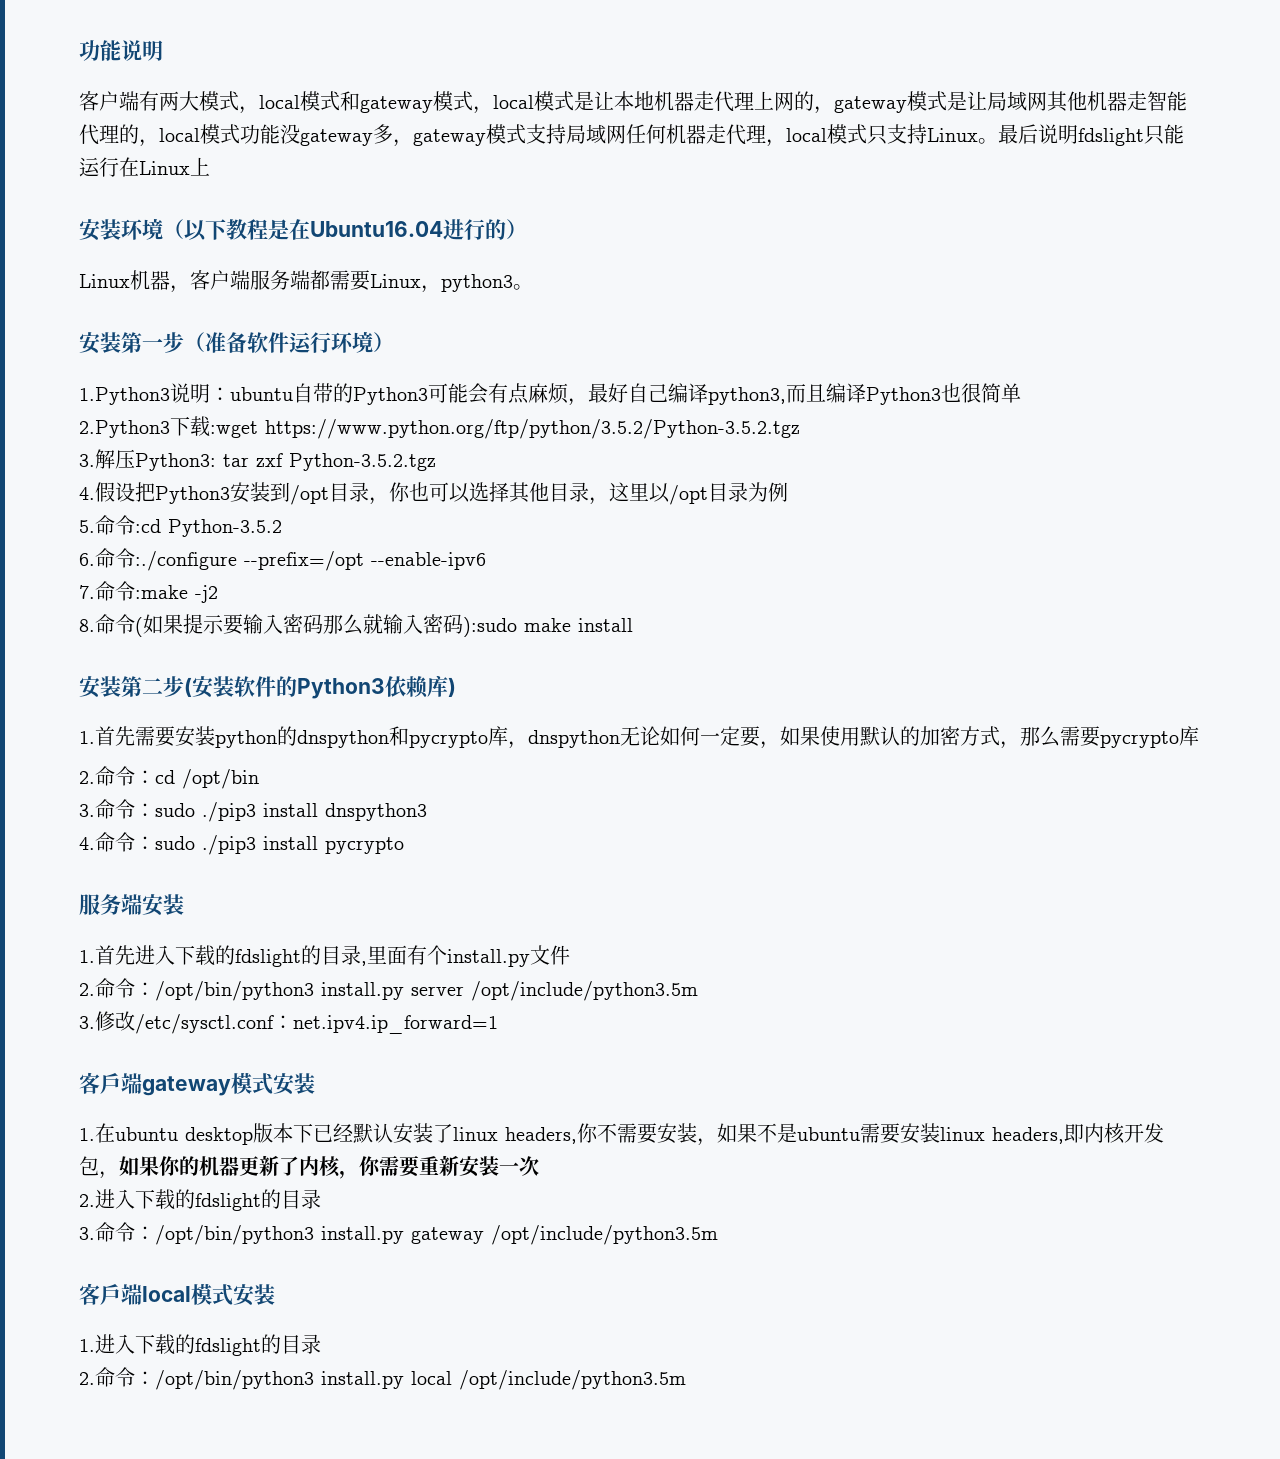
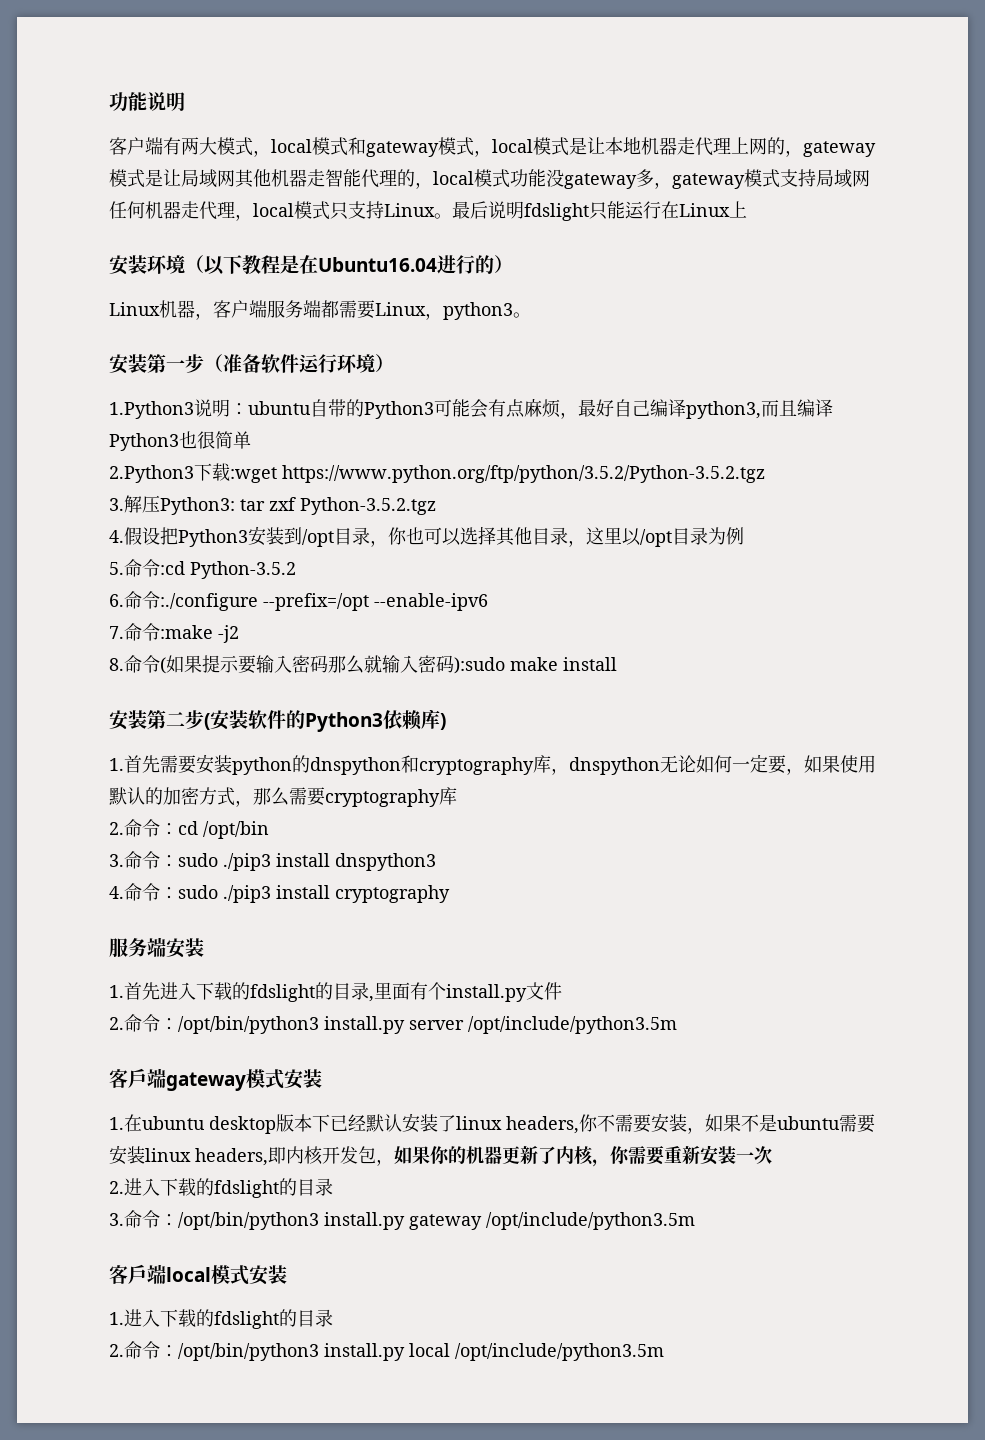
[409,731,488,748] pycrypto -> [419,757,534,775] cryptography
[1100,731,1179,748] pycrypto -> [325,789,440,807] cryptography
[325,837,404,854] pycrypto -> [335,885,450,903] cryptography
[79,1011,498,1034] // 3.修改/etc/sysctl.conf：net.ipv4.ip_forward=1 -> (677, 1025) none

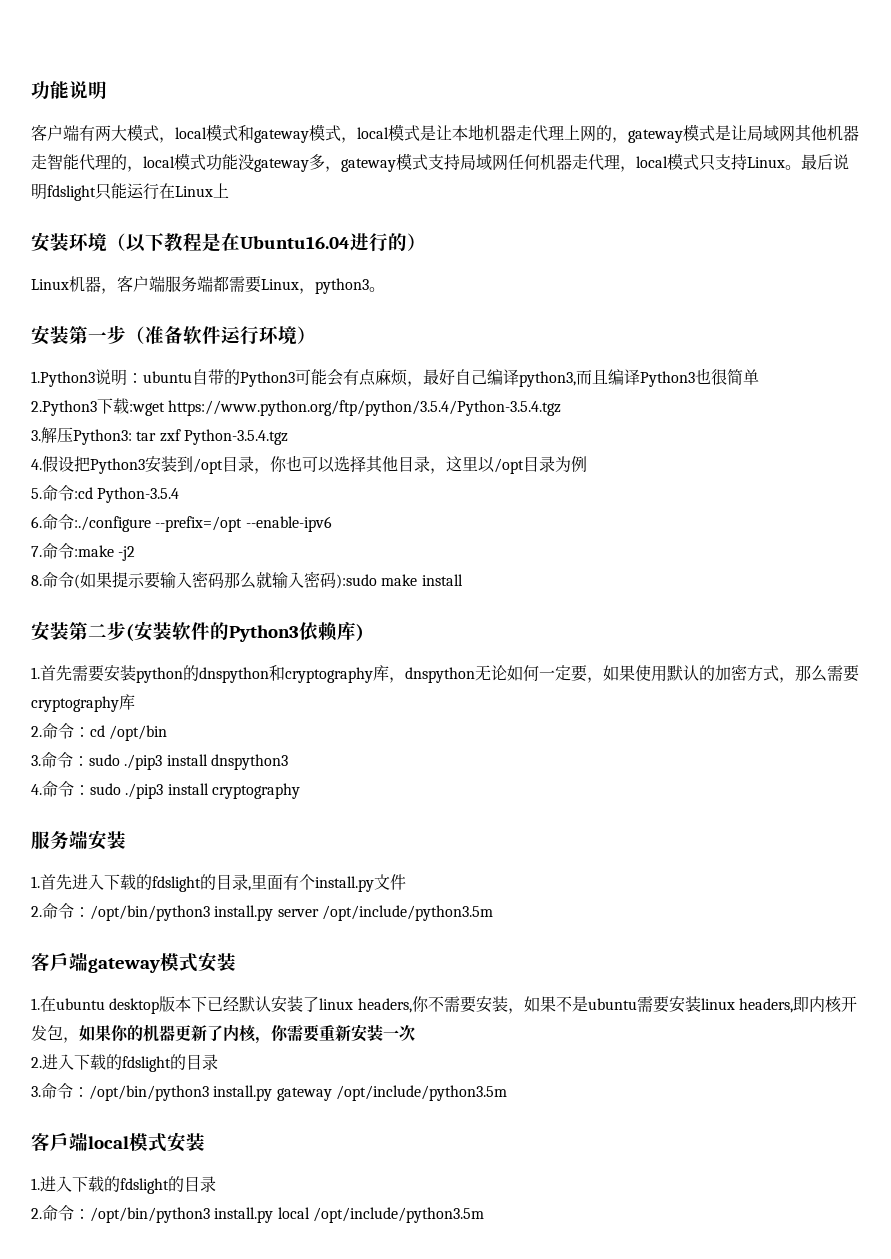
[282,465,765,483] https://www.python.org/ftp/python/3.5.2/Python-3.5.2.tgz -> [168,400,562,416] https://www.python.org/ftp/python/3.5.4/Python-3.5.4.tgz
[300,497,436,515] Python-3.5.2.tgz -> [183,429,288,445] Python-3.5.4.tgz
[190,561,296,579] Python-3.5.2 -> [97,487,180,503] Python-3.5.4

